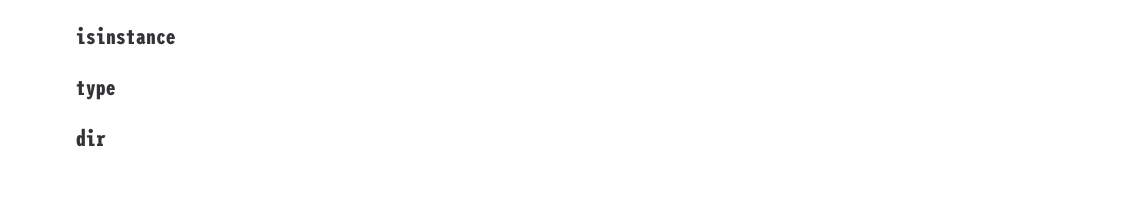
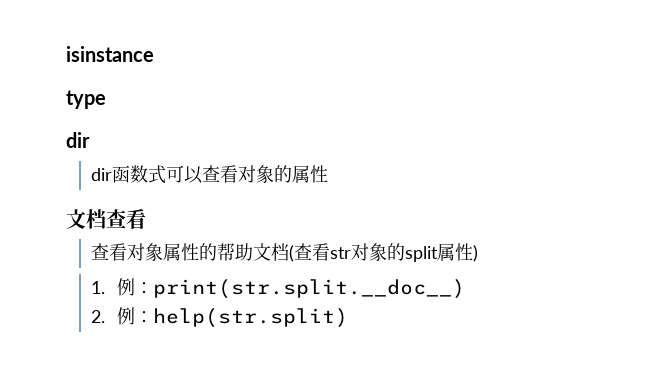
(106, 137) none -> [91,165,329,184] [66,209,146,229] [91,243,479,262] [91,278,465,299] [91,307,348,328] // dir函数式可以查看对象的属性 // 文档查看 // 查看对象属性的帮助文档(查看str对象的split属性) // 1.例：print(str.split.__doc__) // 2.例：help(str.split)

